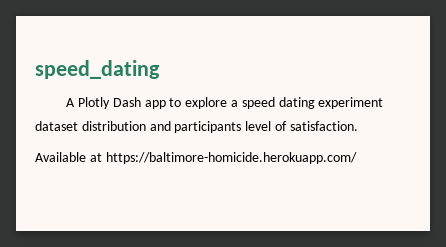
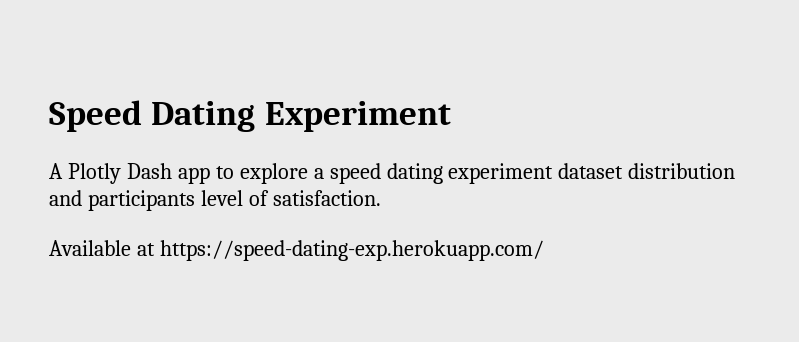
[35,60,160,79] speed_dating -> [49,100,451,132] Speed Dating Experiment
[105,152,357,164] https://baltimore-homicide.herokuapp.com/ -> [159,240,544,261] https://speed-dating-exp.herokuapp.com/

